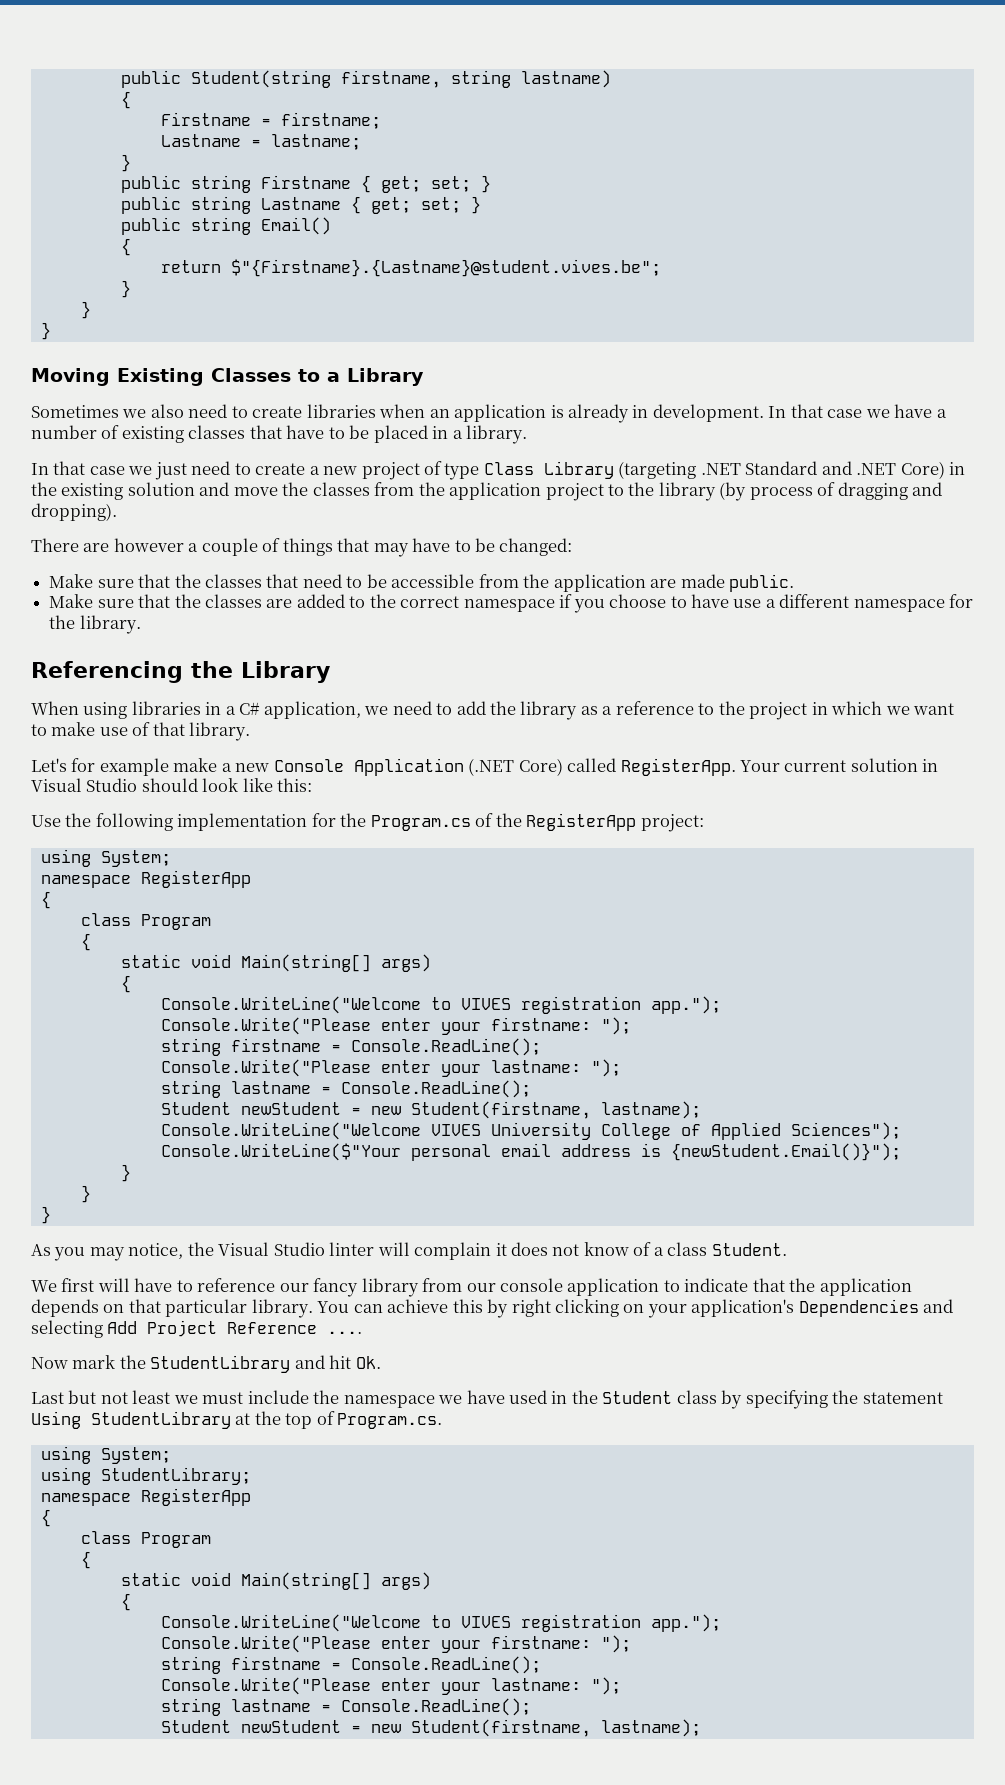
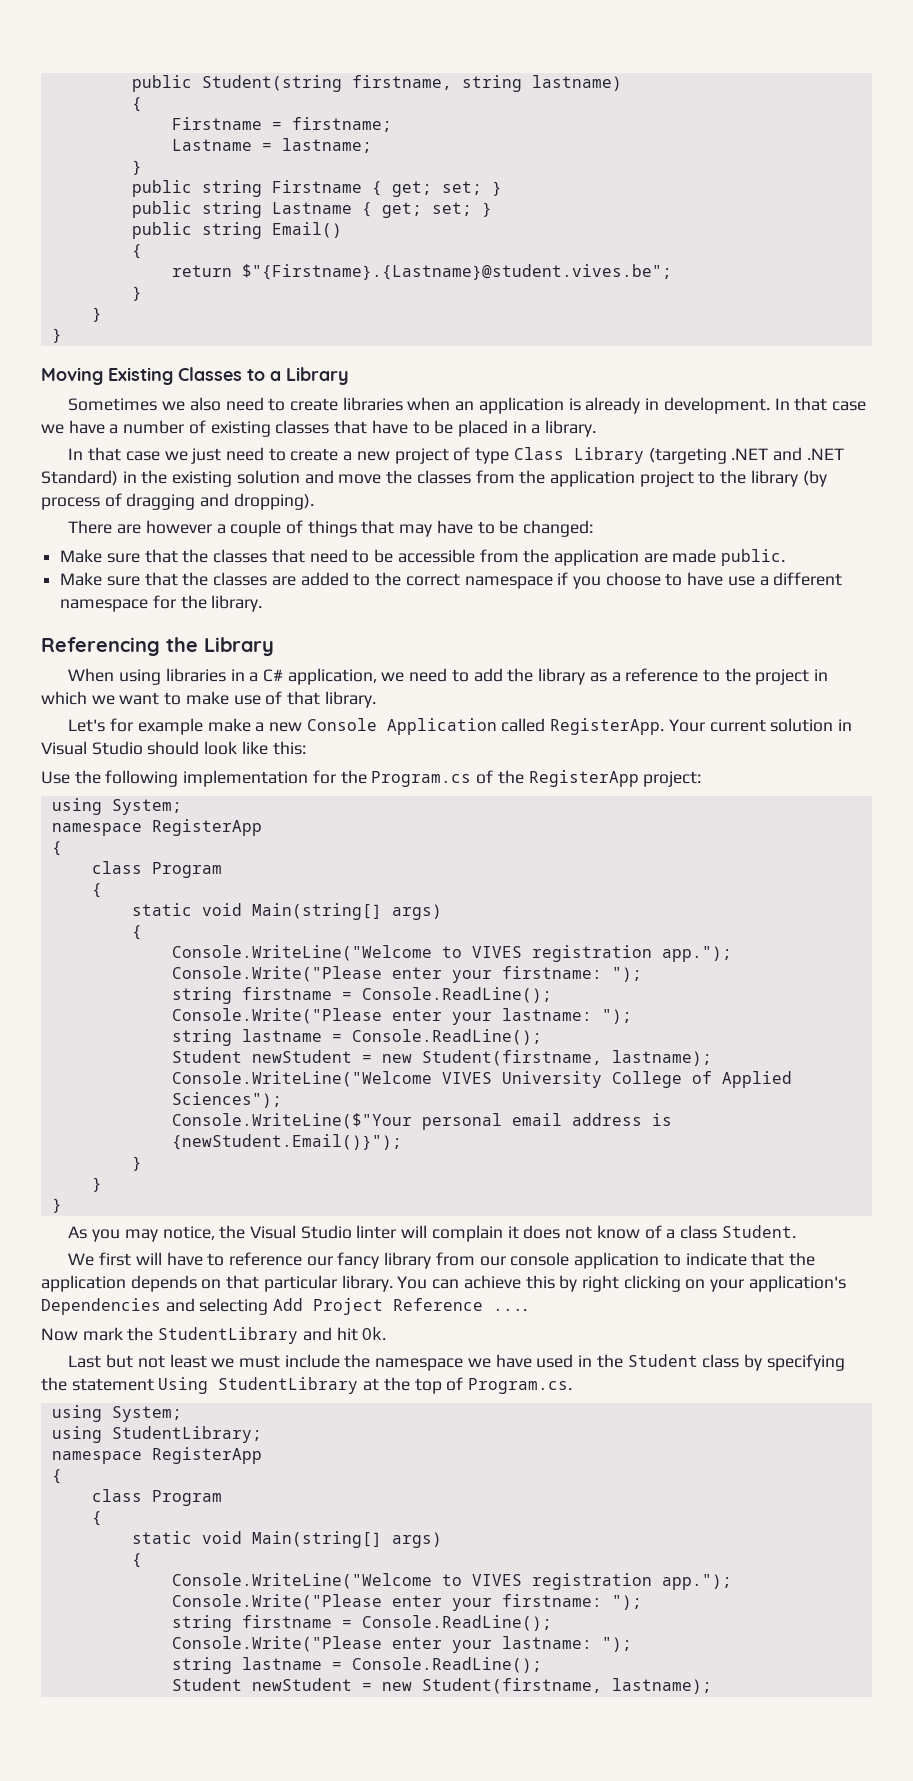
[745,461,818,475] Standard -> (769, 454) none
[900,461,945,479] Core) -> [41,470,118,486] Standard)
[468,758,563,776] (.NET Core) -> (497, 726) none

